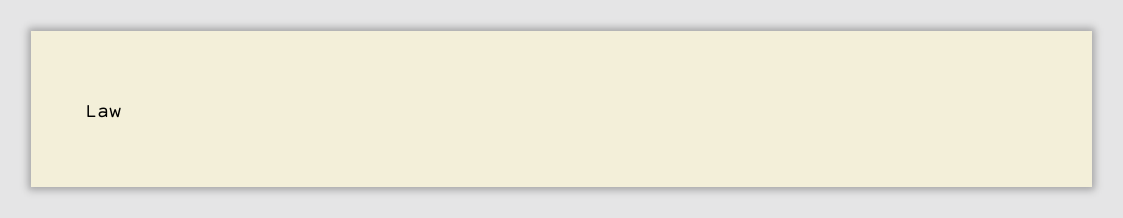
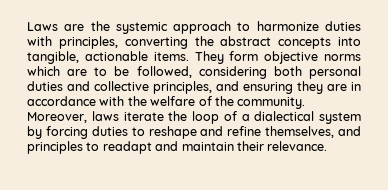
[85,105,121,118] Law -> [27,21,361,34] [27,36,362,49] [27,51,362,64] [27,66,361,79] [27,81,361,94] [27,96,306,109] [27,111,361,124] [27,126,361,139] [27,141,328,154] Laws are the systemic approach to harmonize duties with principles, converting the abstract concepts into tangible, actionable items. They form objective norms which are to be followed, considering both personal duties and collective principles, and ensuring they are in accordance with the welfare of the community. Moreover, laws iterate the loop of a dialectical system by forcing duties to reshape and refine themselves, and principles to readapt and maintain their relevance.

